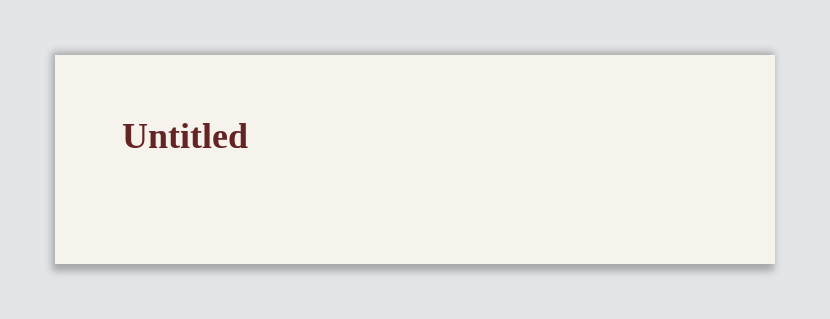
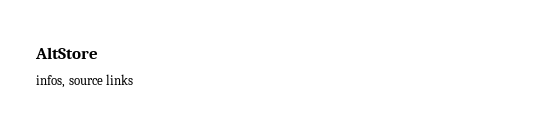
[122,123,248,148] Untitled -> [35,47,98,59] [36,74,134,88] AltStore // infos, source links

